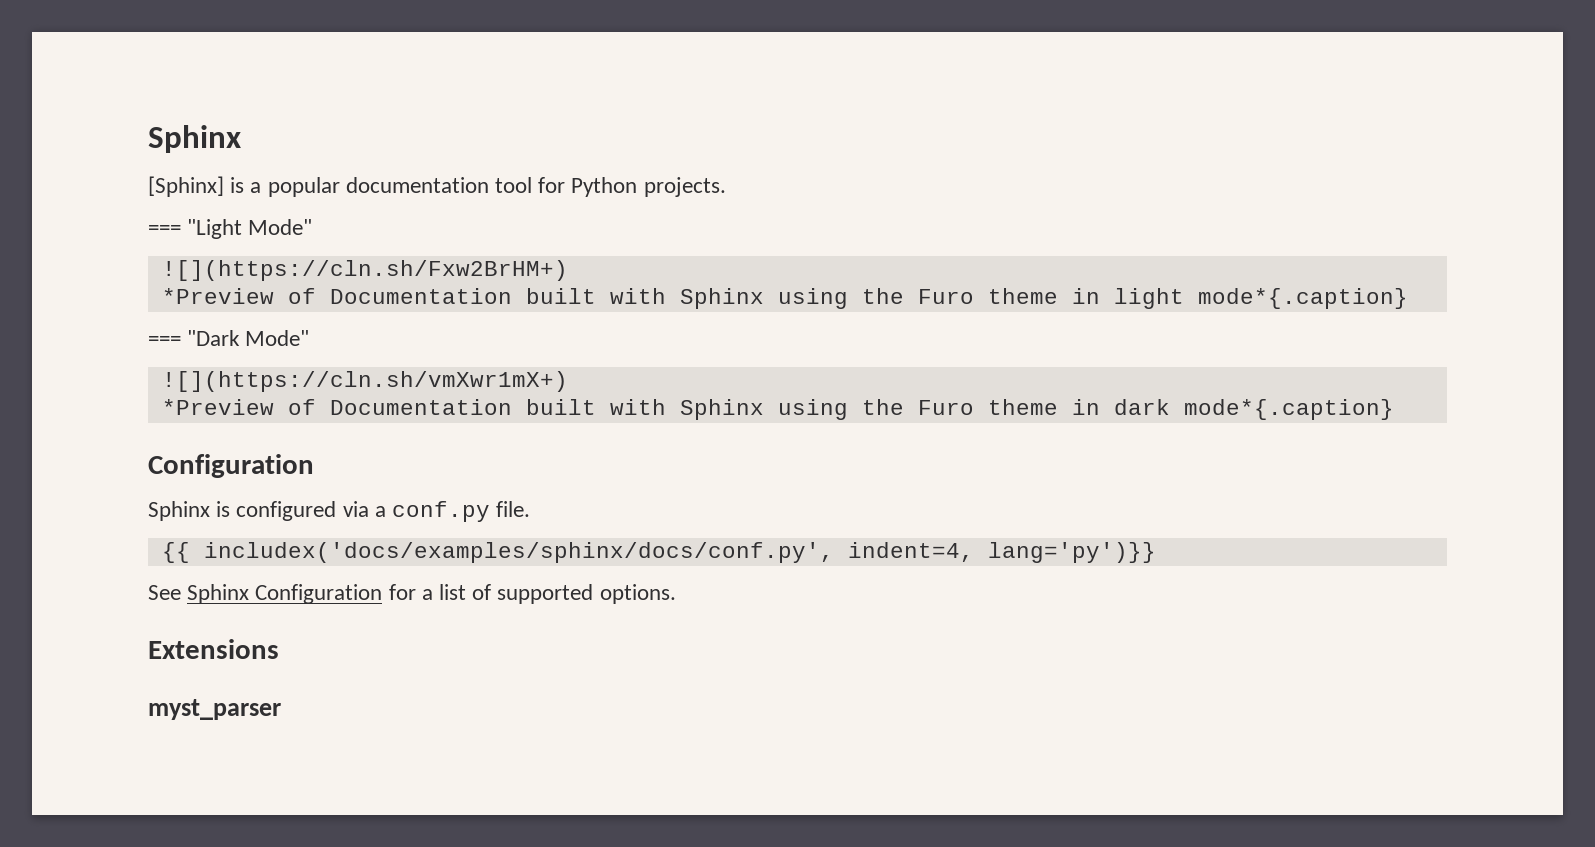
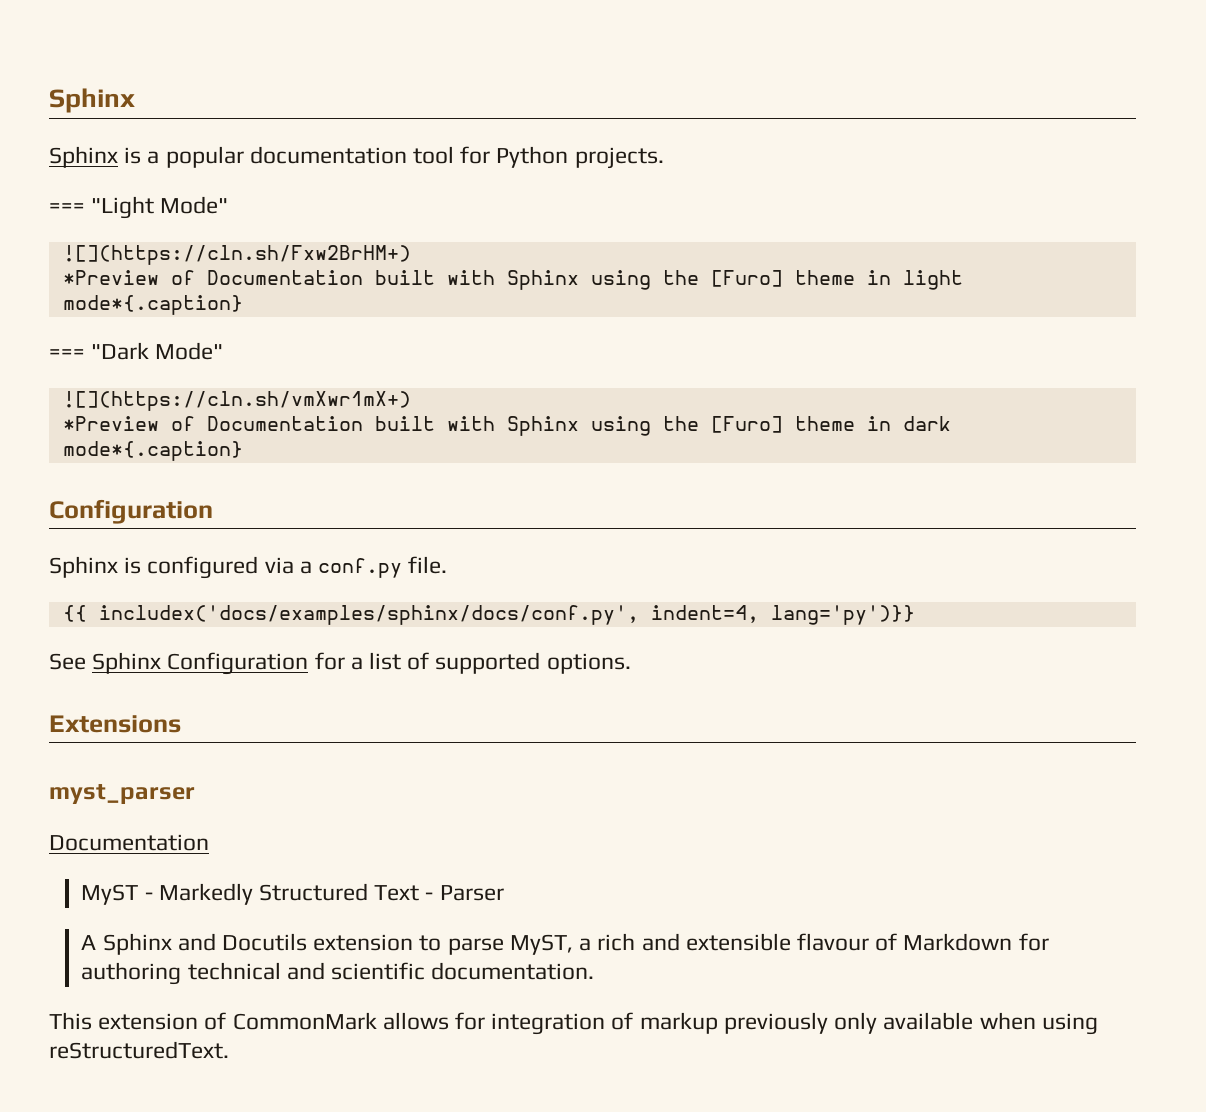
[148,176,224,197] [Sphinx] -> [49,146,118,168] Sphinx
[917,289,974,304] Furo -> [710,270,783,287] [Furo]
[917,400,974,415] Furo -> [710,416,783,433] [Furo]
(281, 709) none -> [49,834,209,851] [81,883,504,905] [81,933,1049,955] [81,962,595,985] [49,1012,1098,1035] [49,1041,229,1059] // Documentation // MyST - Markedly Structured Text - Parser // A Sphinx and Docutils extension to parse MyST, a rich and extensible flavour of Markdown for authoring technical and scientific documentation. // This extension of CommonMark allows for integration of markup previously only available when using reStructuredText.

